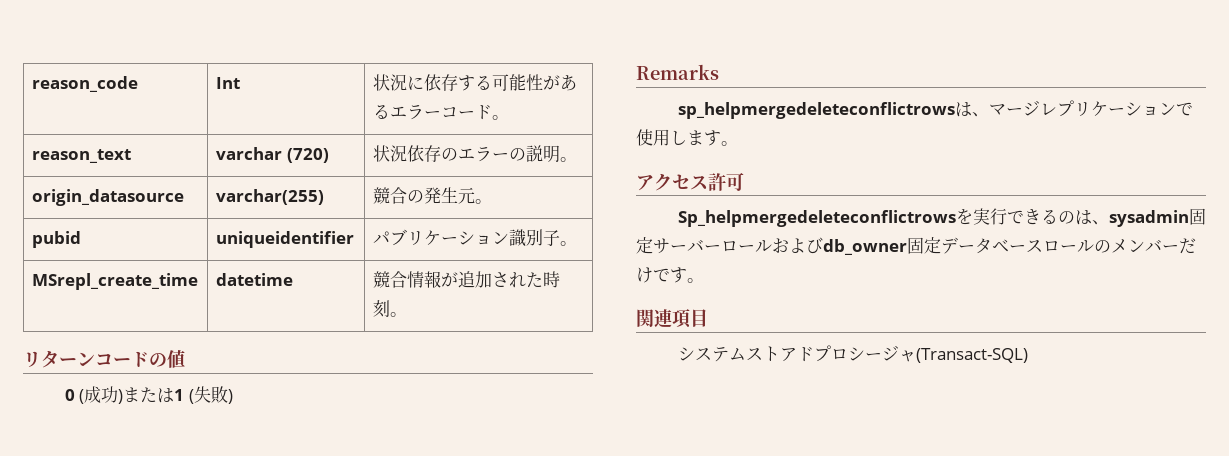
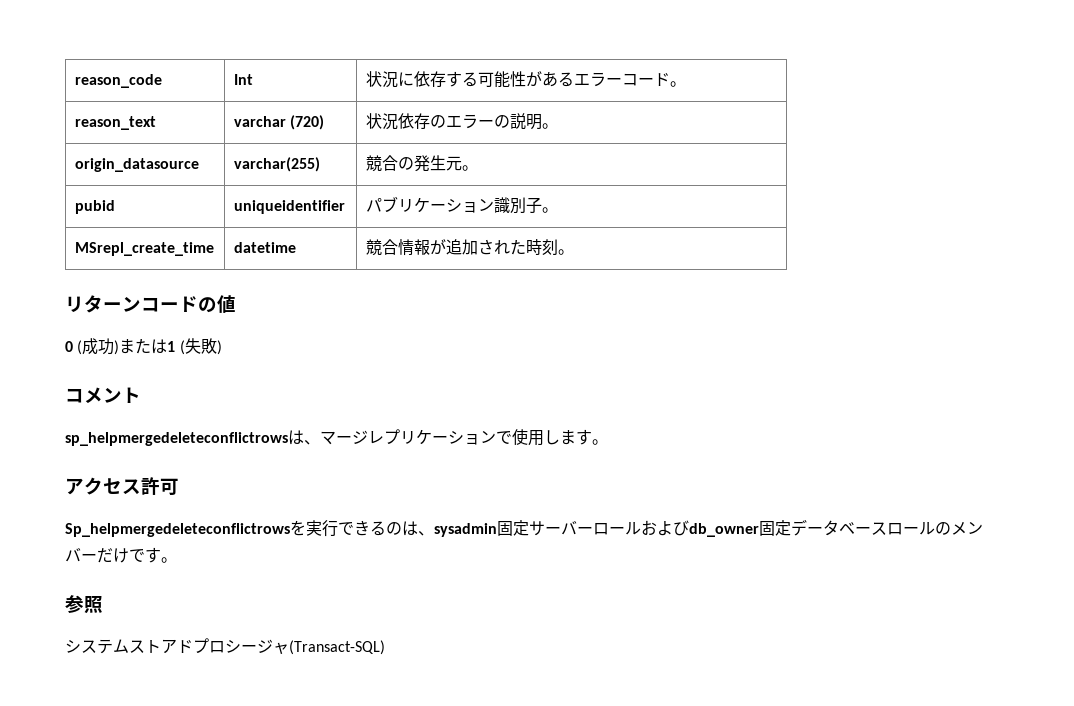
[636,64,719,80] Remarks -> [65,387,141,403] コメント
[636,309,708,328] 関連項目 -> [65,595,103,614] 参照

